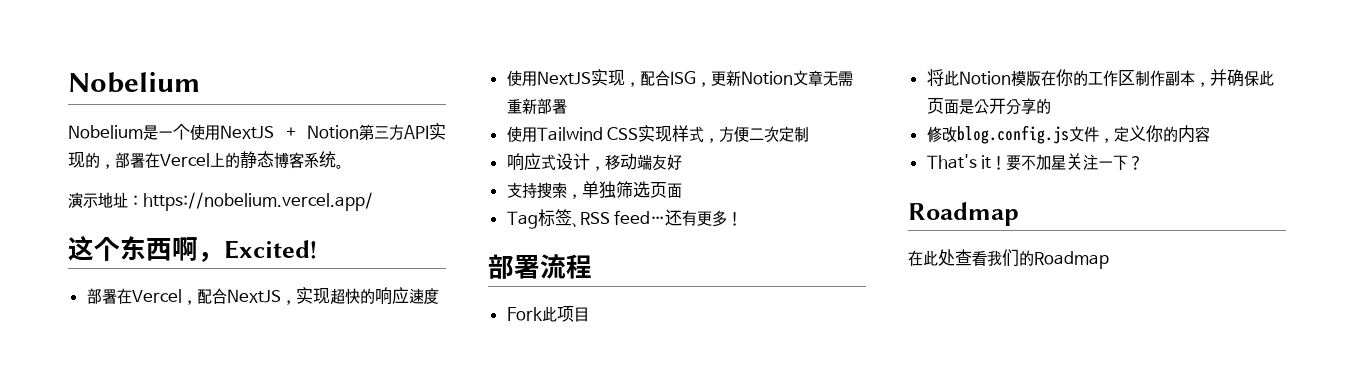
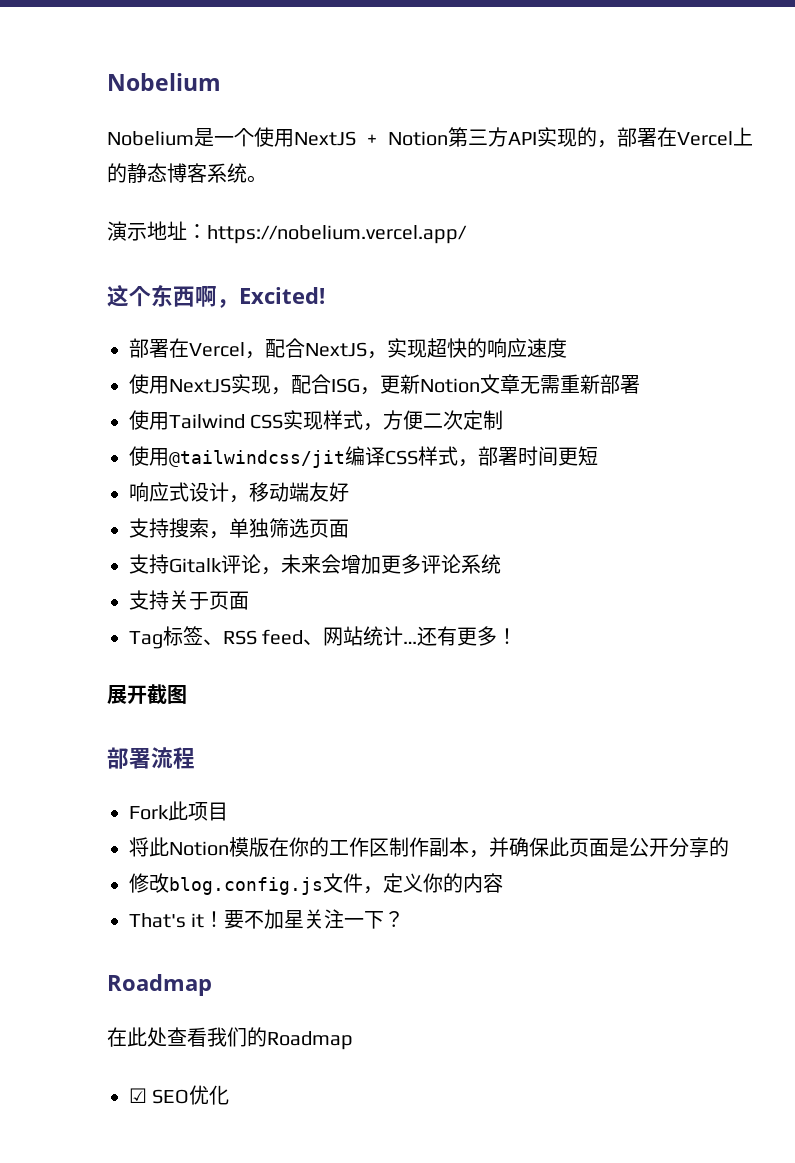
(810, 134) none -> [129,446,598,468] // 使用@tailwindcss/jit编译CSS样式，部署时间更短
(682, 190) none -> [129,554,501,575] [129,590,249,610] // 支持Gitalk评论，未来会增加更多评论系统 // 支持关于页面
[614,210,666,225] feed… -> [262,626,418,646] feed、网站统计…
(743, 219) none -> [107,684,187,704] // 展开截图
(1109, 260) none -> [129,1085,230,1105] // ☑ SEO优化

